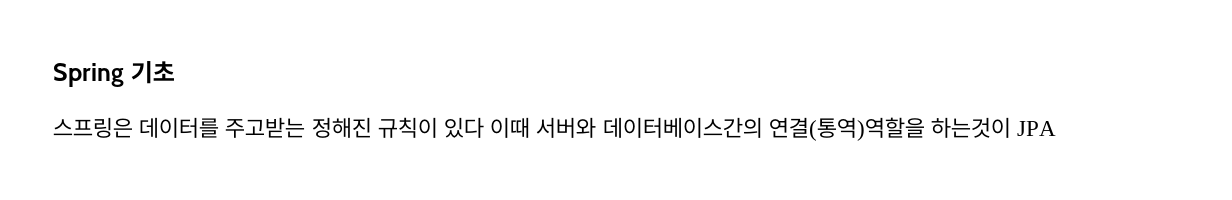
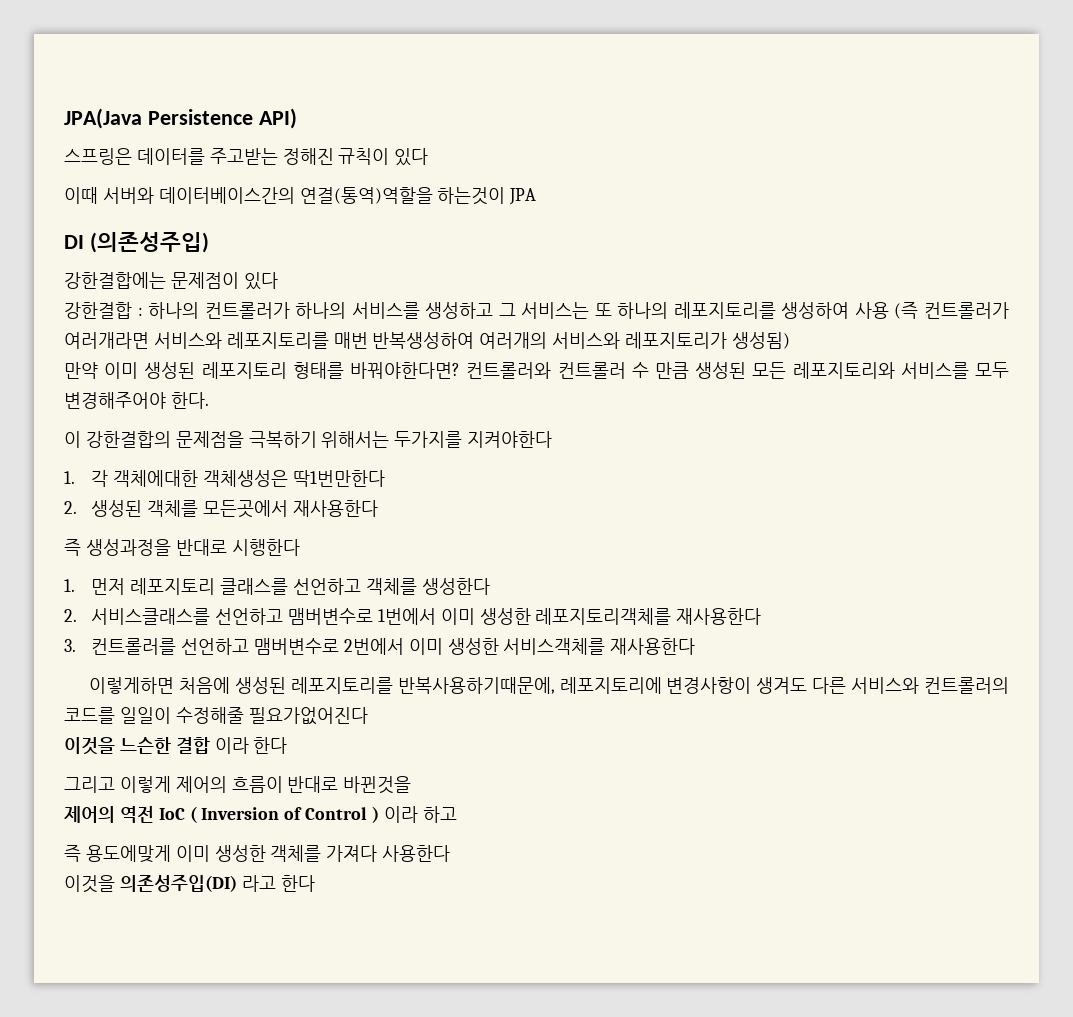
[53,61,175,87] Spring 기초 -> [64,108,297,129] JPA(Java Persistence API)
(485, 127) none -> (429, 157) //
(1057, 128) none -> [64,232,209,253] [64,272,278,290] [64,302,1009,319] [64,332,790,349] [64,362,1009,379] [64,392,209,409] [64,431,553,448] [64,470,385,487] [64,500,378,518] [64,539,300,556] [64,578,490,595] [64,608,762,625] [64,638,696,655] [89,677,1009,694] [64,707,368,725] [64,737,288,755] [64,776,412,794] [64,806,457,823] [64,845,451,863] [64,875,315,893] // DI (의존성주입) // 강한결합에는 문제점이 있다 // 강한결합 : 하나의 컨트롤러가 하나의 서비스를 생성하고 그 서비스는 또 하나의 레포지토리를 생성하여 사용 (즉 컨트롤러가 여러개라면 서비스와 레포지토리를 매번 반복생성하여 여러개의 서비스와 레포지토리가 생성됨) // 만약 이미 생성된 레포지토리 형태를 바꿔야한다면? 컨트롤러와 컨트롤러 수 만큼 생성된 모든 레포지토리와 서비스를 모두 변경해주어야 한다. // 이 강한결합의 문제점을 극복하기 위해서는 두가지를 지켜야한다 // 1. 각 객체에대한 객체생성은 딱1번만한다 // 2. 생성된 객체를 모든곳에서 재사용한다 // 즉 생성과정을 반대로 시행한다 // 1. 먼저 레포지토리 클래스를 선언하고 객체를 생성한다 // 2. 서비스클래스를 선언하고 맴버변수로 1번에서 이미 생성한 레포지토리객체를 재사용한다 // 3. 컨트롤러를 선언하고 맴버변수로 2번에서 이미 생성한 서비스객체를 재사용한다 // 이렇게하면 처음에 생성된 레포지토리를 반복사용하기때문에, 레포지토리에 변경사항이 생겨도 다른 서비스와 컨트롤러의 코드를 일일이 수정해줄 필요가없어진다 // 이것을 느슨한 결합 이라 한다 // 그리고 이렇게 제어의 흐름이 반대로 바뀐것을 // 제어의 역전 IoC ( Inversion of Control ) 이라 하고 // 즉 용도에맞게 이미 생성한 객체를 가져다 사용한다 // 이것을 의존성주입(DI) 라고 한다

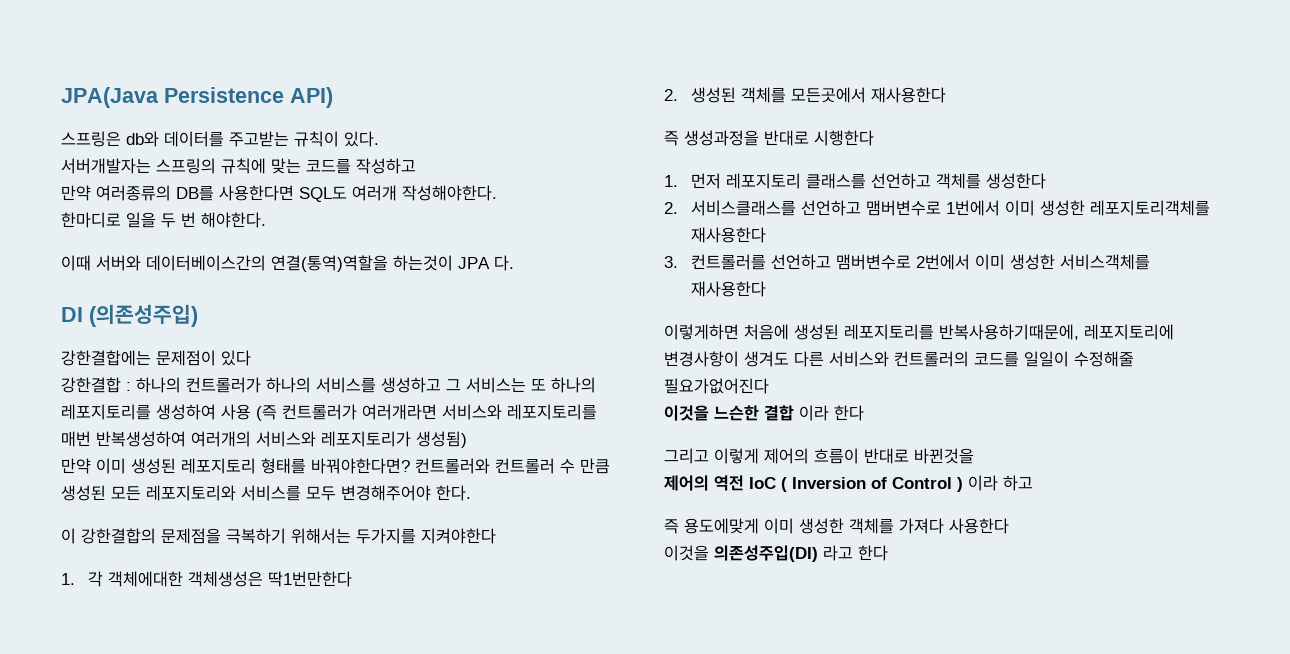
(132, 156) none -> [126,131,159,147] db와
[282,148,429,166] 정해진 규칙이 있다 -> [294,131,379,147] [61,158,416,174] [61,185,497,202] [61,212,266,228] 규칙이 있다. // 서버개발자는 스프링의 규칙에 맞는 코드를 작성하고 // 만약 여러종류의 DB를 사용한다면 SQL도 여러개 작성해야한다. // 한마디로 일을 두 번 해야한다.
(537, 196) none -> [494,255,514,271] 다.

